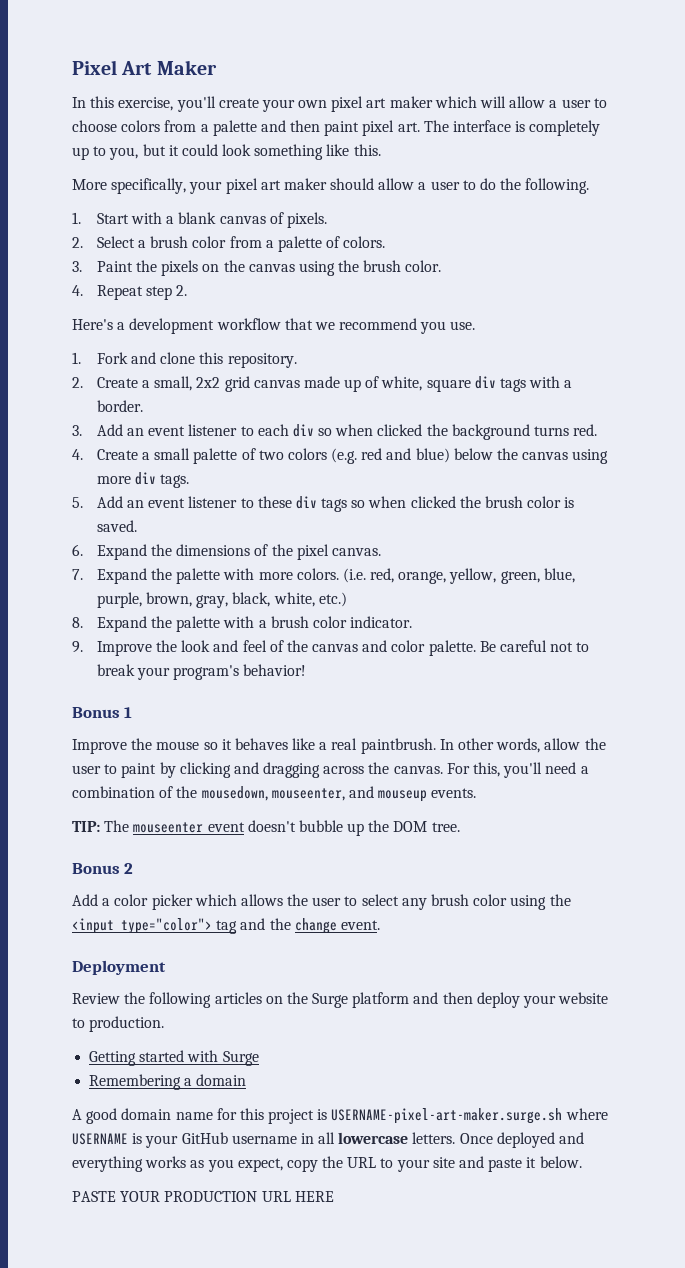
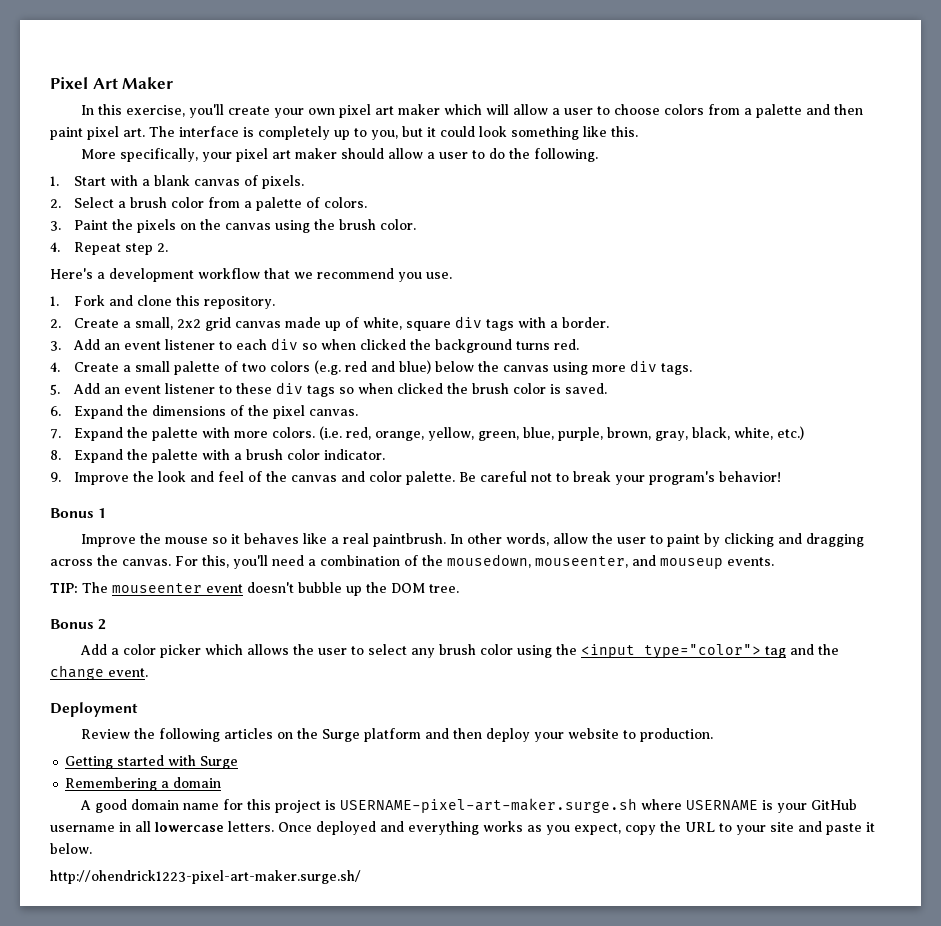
[72,1191,334,1202] PASTE YOUR PRODUCTION URL HERE -> [50,870,361,884] http://ohendrick1223-pixel-art-maker.surge.sh/

